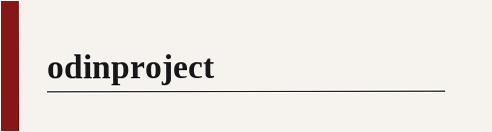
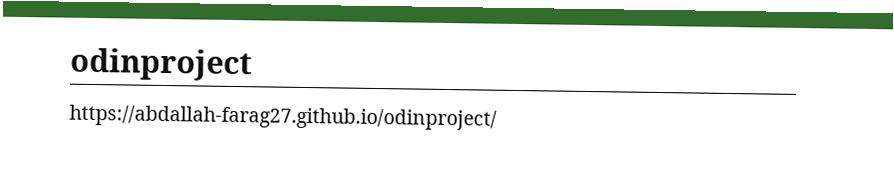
(216, 70) none -> [69,104,497,131] // https://abdallah-farag27.github.io/odinproject/

